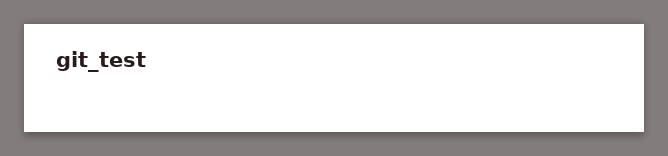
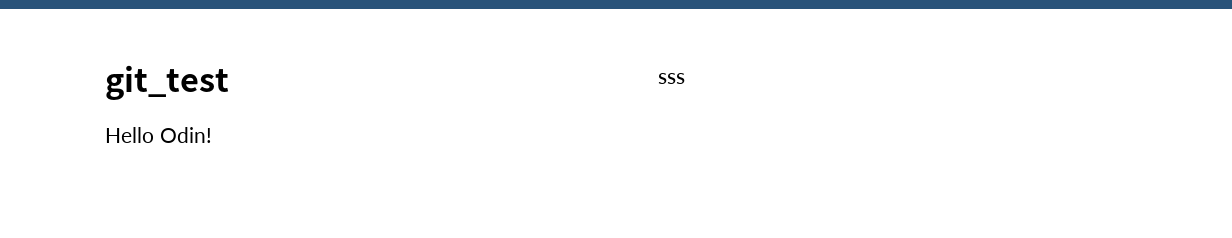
(146, 61) none -> [105,127,212,143] [658,73,685,84] // Hello Odin! // sss

